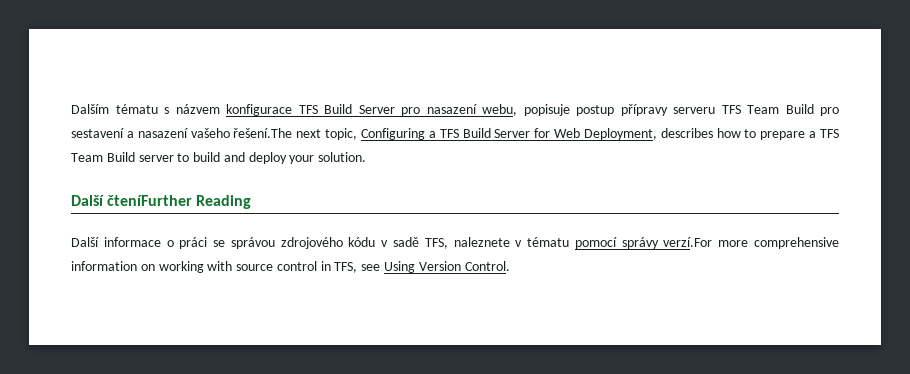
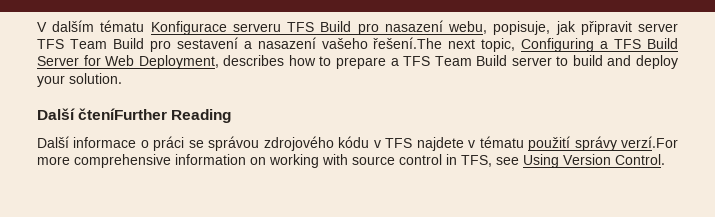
[71,104,395,116] Dalším tématu s názvem konfigurace TFS Build Server -> [37,20,352,35] V dalším tématu Konfigurace serveru TFS Build
[523,104,715,116] popisuje postup přípravy serveru -> [493,21,679,35] popisuje, jak připravit server
[392,237,510,249] sadě TFS, naleznete -> [385,137,464,151] TFS najdete
[574,237,617,249] pomocí -> [528,136,571,151] použití

